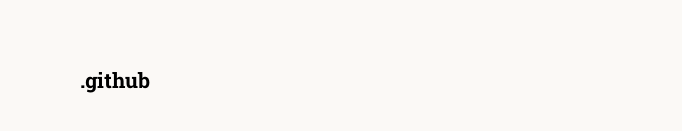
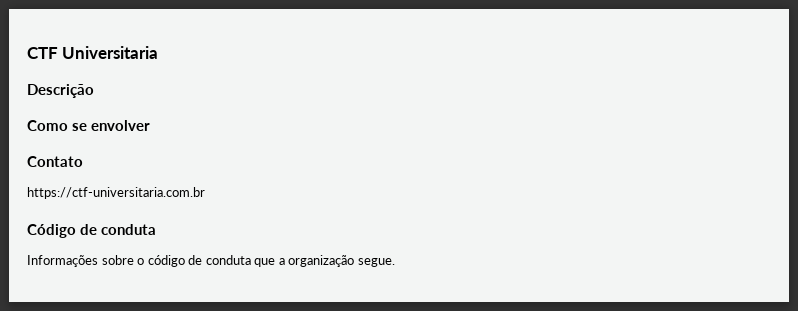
[80,72,150,93] .github -> [27,46,159,59] [27,84,94,98] [27,120,151,131] [27,156,83,167] [27,187,205,199] [27,224,157,238] [27,255,395,267] CTF Universitaria // Descrição // Como se envolver // Contato // https://ctf-universitaria.com.br // Código de conduta // Informações sobre o código de conduta que a organização segue.

